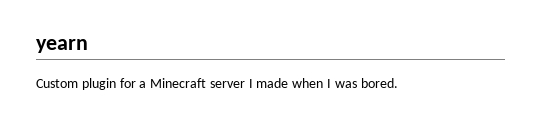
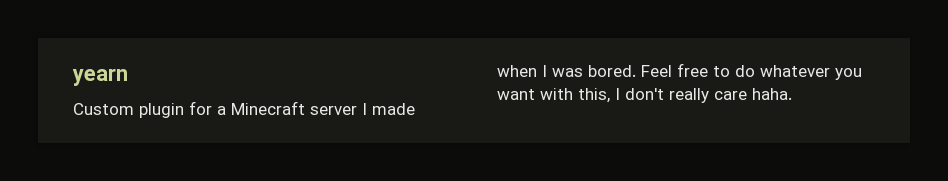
(398, 83) none -> [641,63,862,80] [497,88,792,103] Feel free to do whatever you want with this, I don't really care haha.

